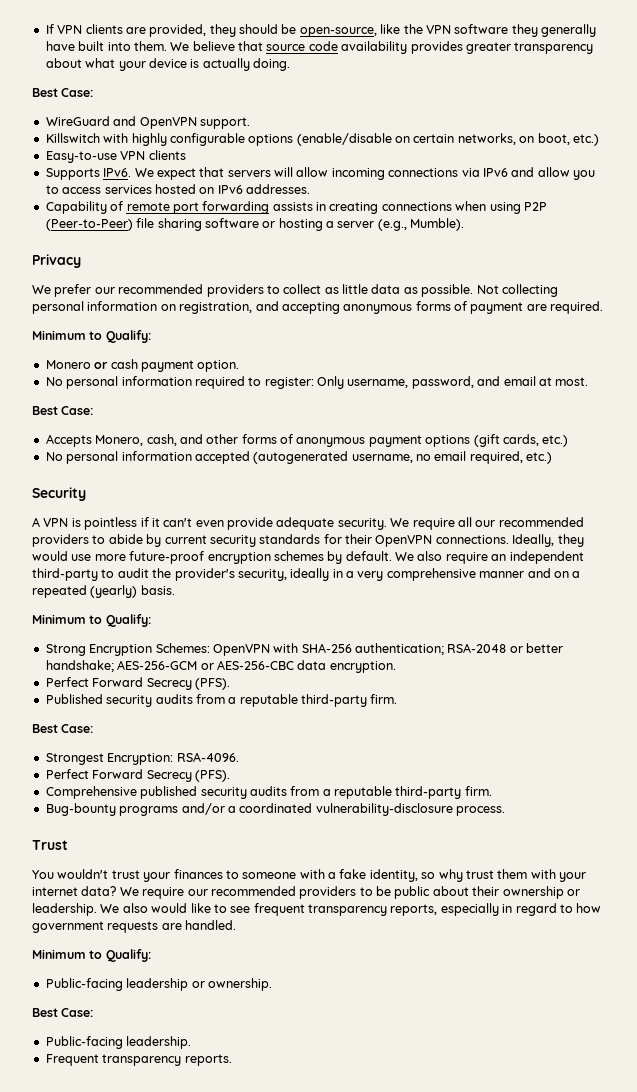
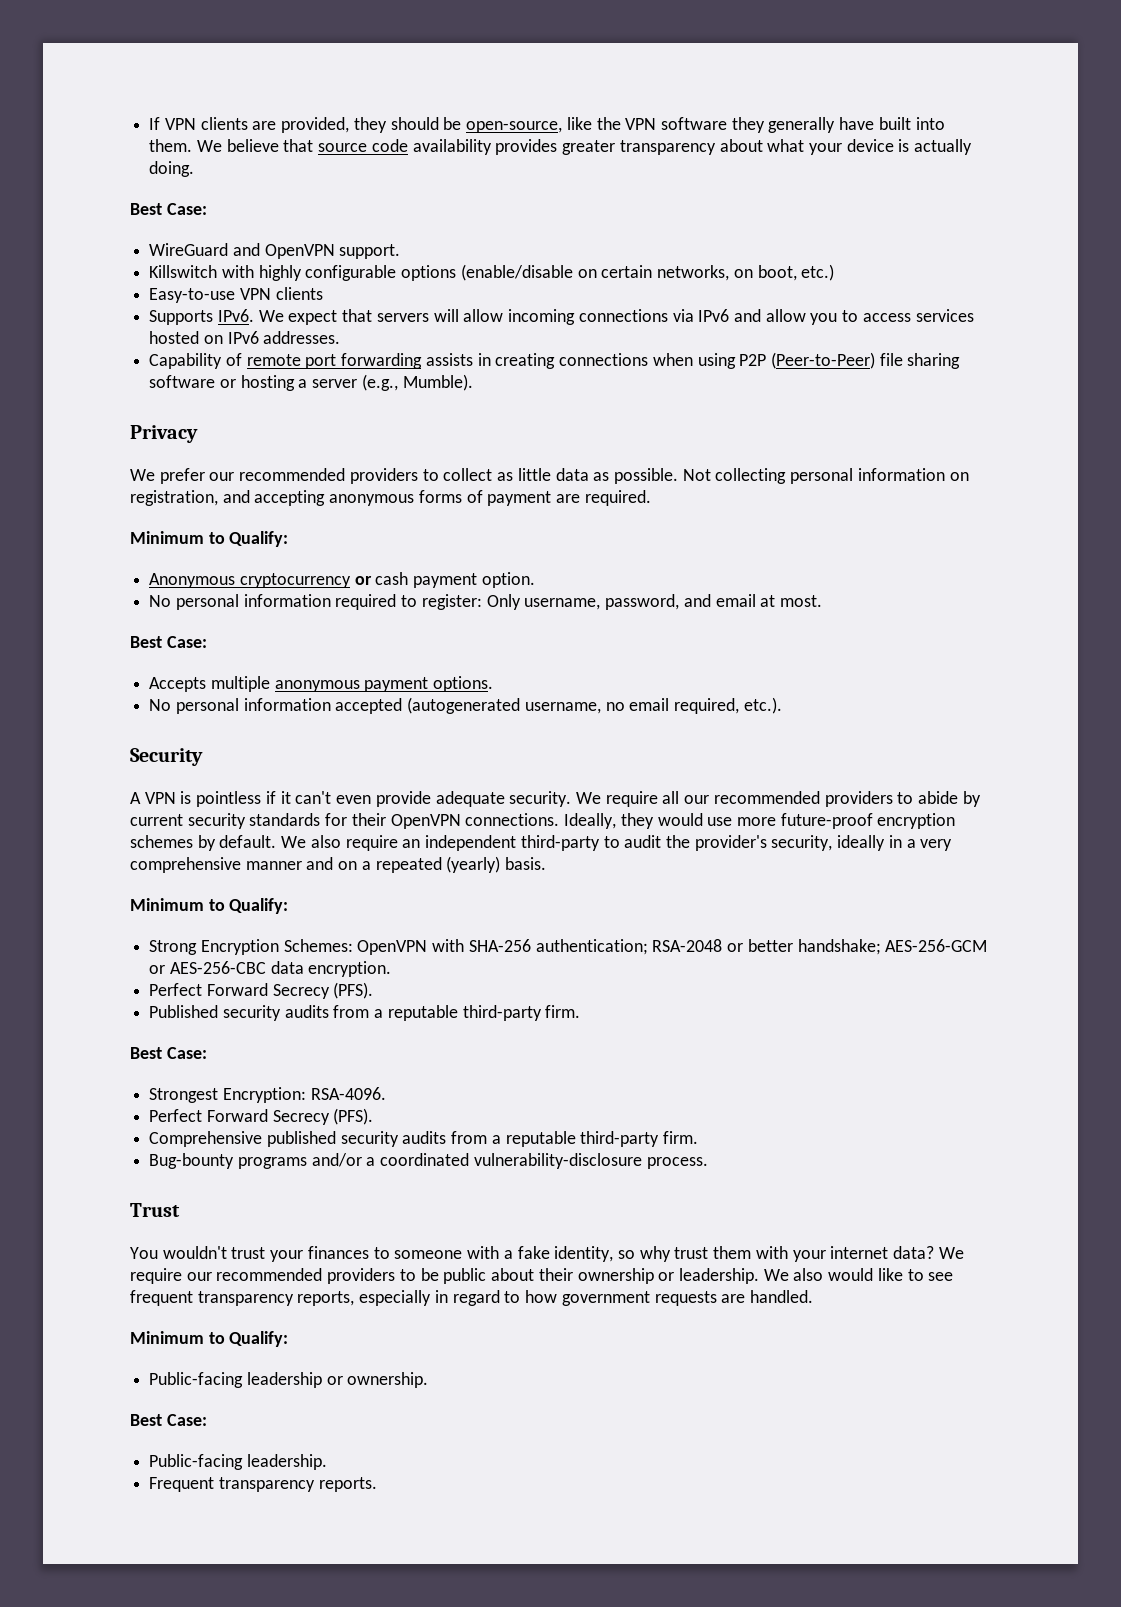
[45,360,91,369] Monero -> [149,573,351,588] Anonymous cryptocurrency
[95,434,569,447] Monero, cash, and other forms of anonymous payment options (gift cards, etc.) -> [210,676,494,692] multiple anonymous payment options.
[526,452,553,464] etc.) -> [743,697,782,714] etc.).

